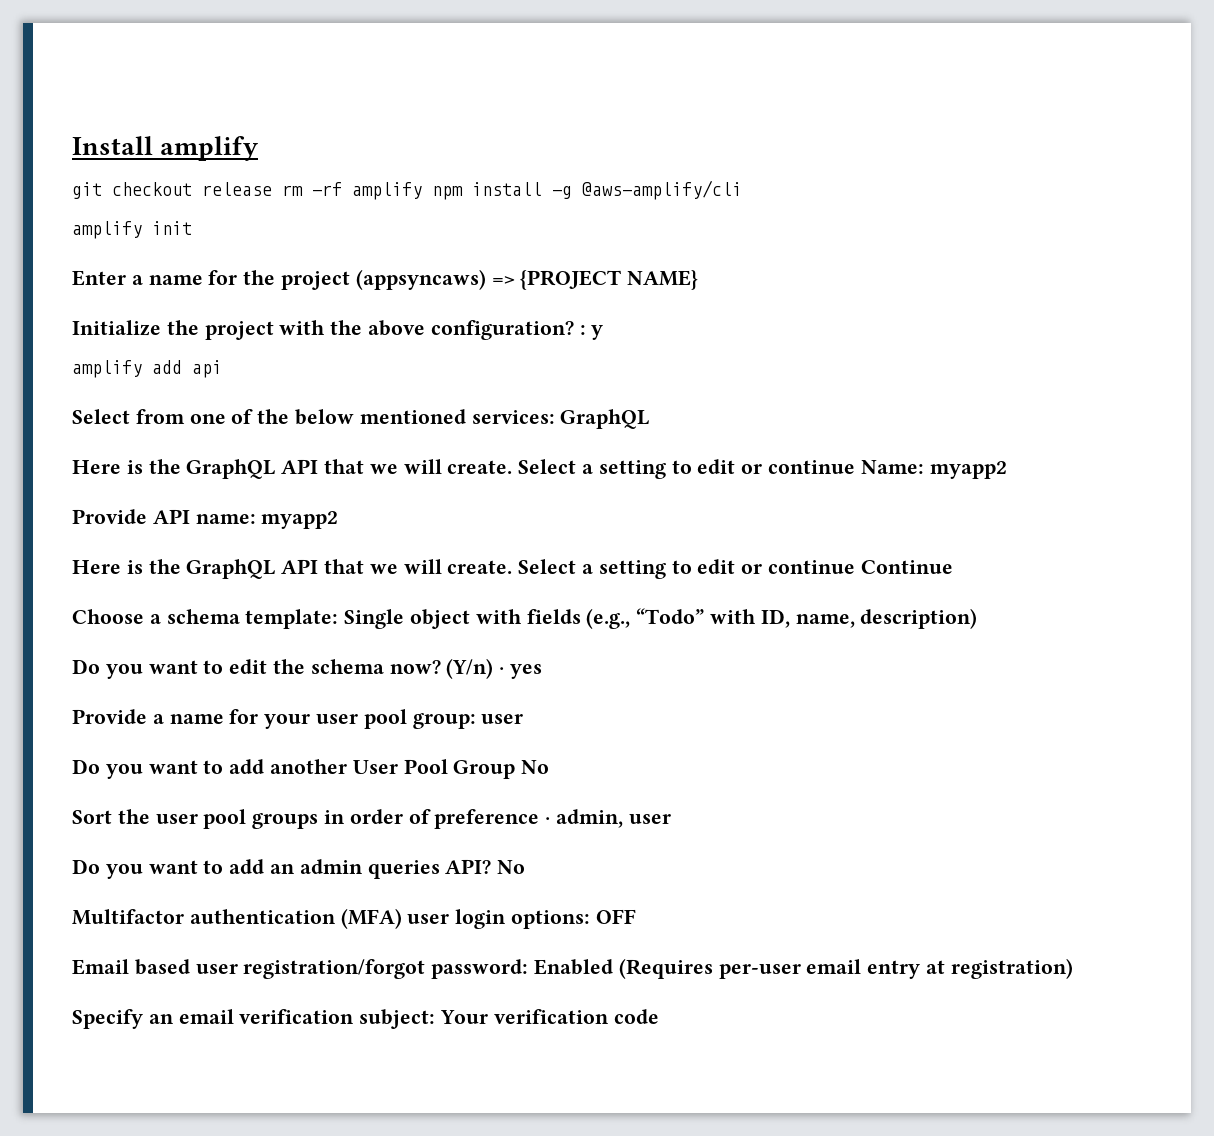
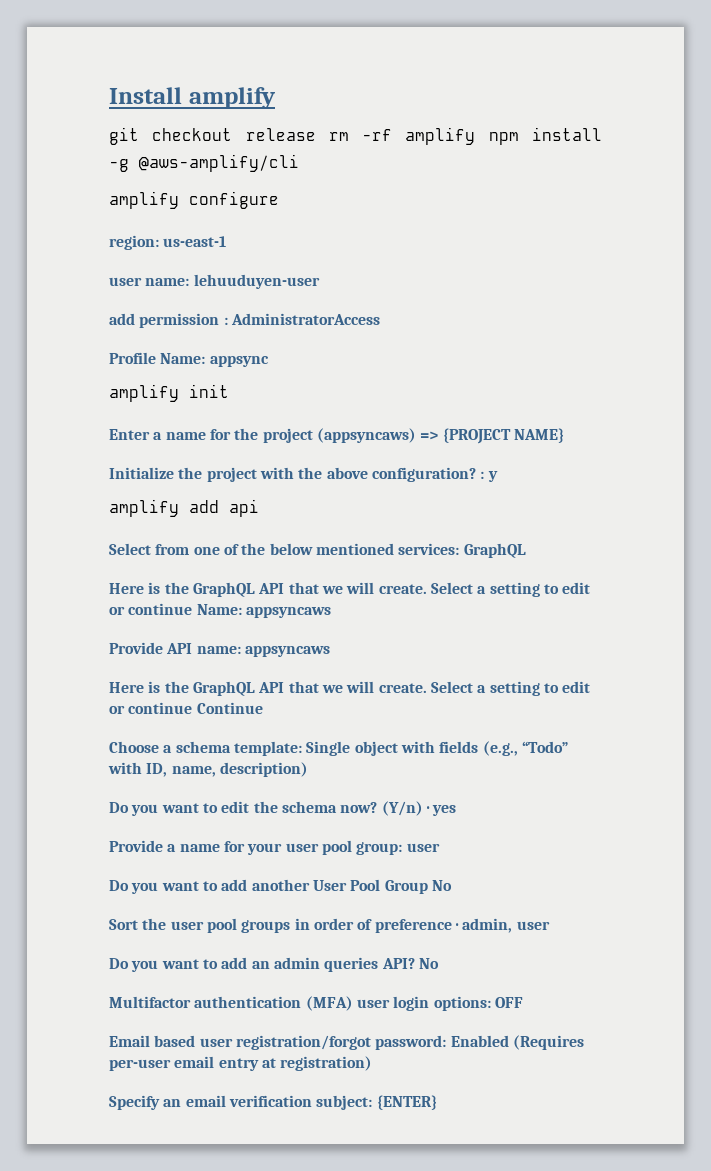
(742, 190) none -> [109,191,279,209] [109,235,227,250] [109,274,320,289] [109,313,380,328] [109,352,269,367] // amplify configure // region: us-east-1 // user name: lehuuduyen-user // add permission : AdministratorAccess // Profile Name: appsync
[929,461,1007,479] myapp2 -> [245,607,331,618] appsyncaws
[261,511,339,529] myapp2 -> [244,646,330,657] appsyncaws
[440,1009,659,1024] Your verification code -> [376,1095,437,1110] {ENTER}

